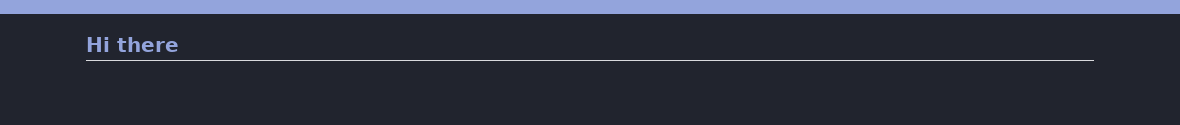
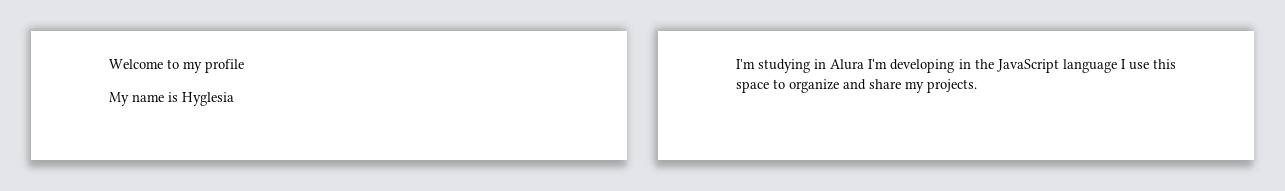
[86,37,179,52] Hi there -> [109,59,244,73] [109,92,234,106] [736,59,1176,73] [736,79,977,93] Welcome to my profile // My name is Hyglesia // I'm studying in Alura I'm developing in the JavaScript language I use this space to organize and share my projects.

